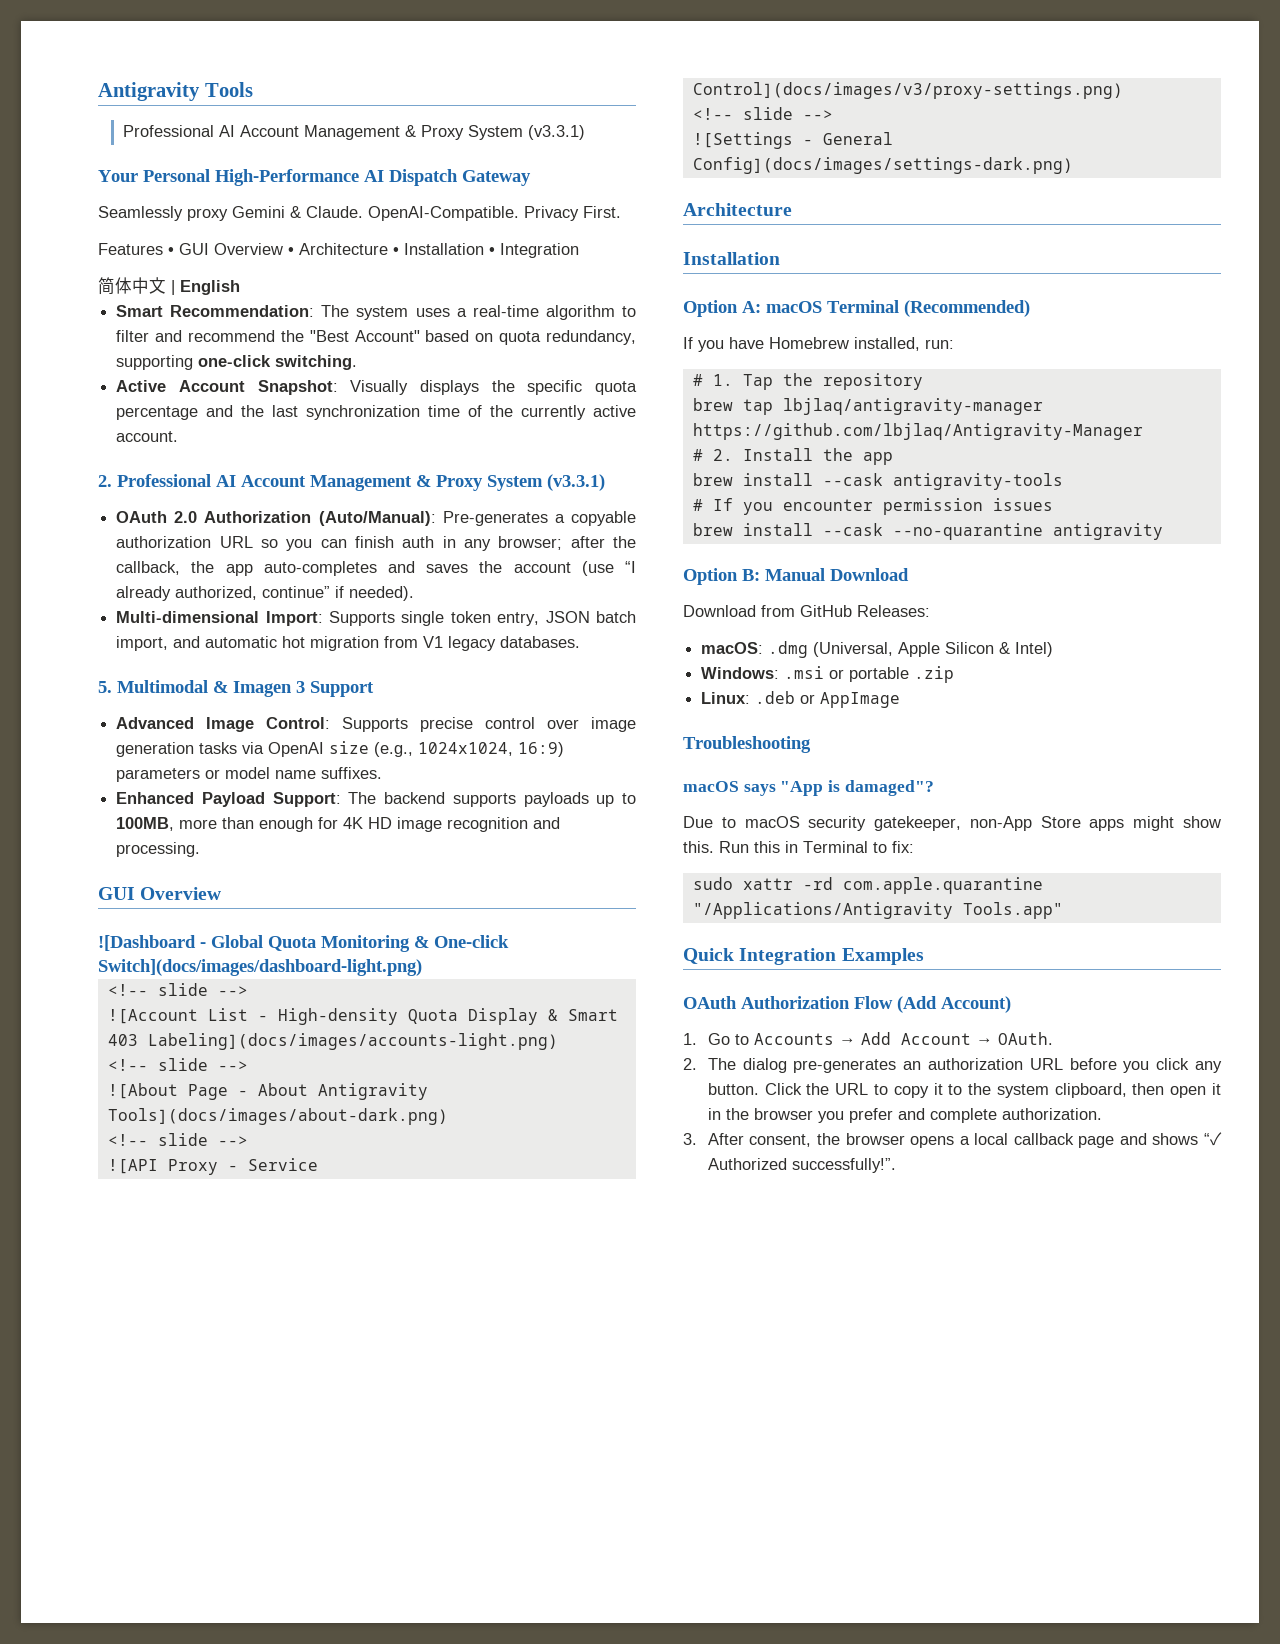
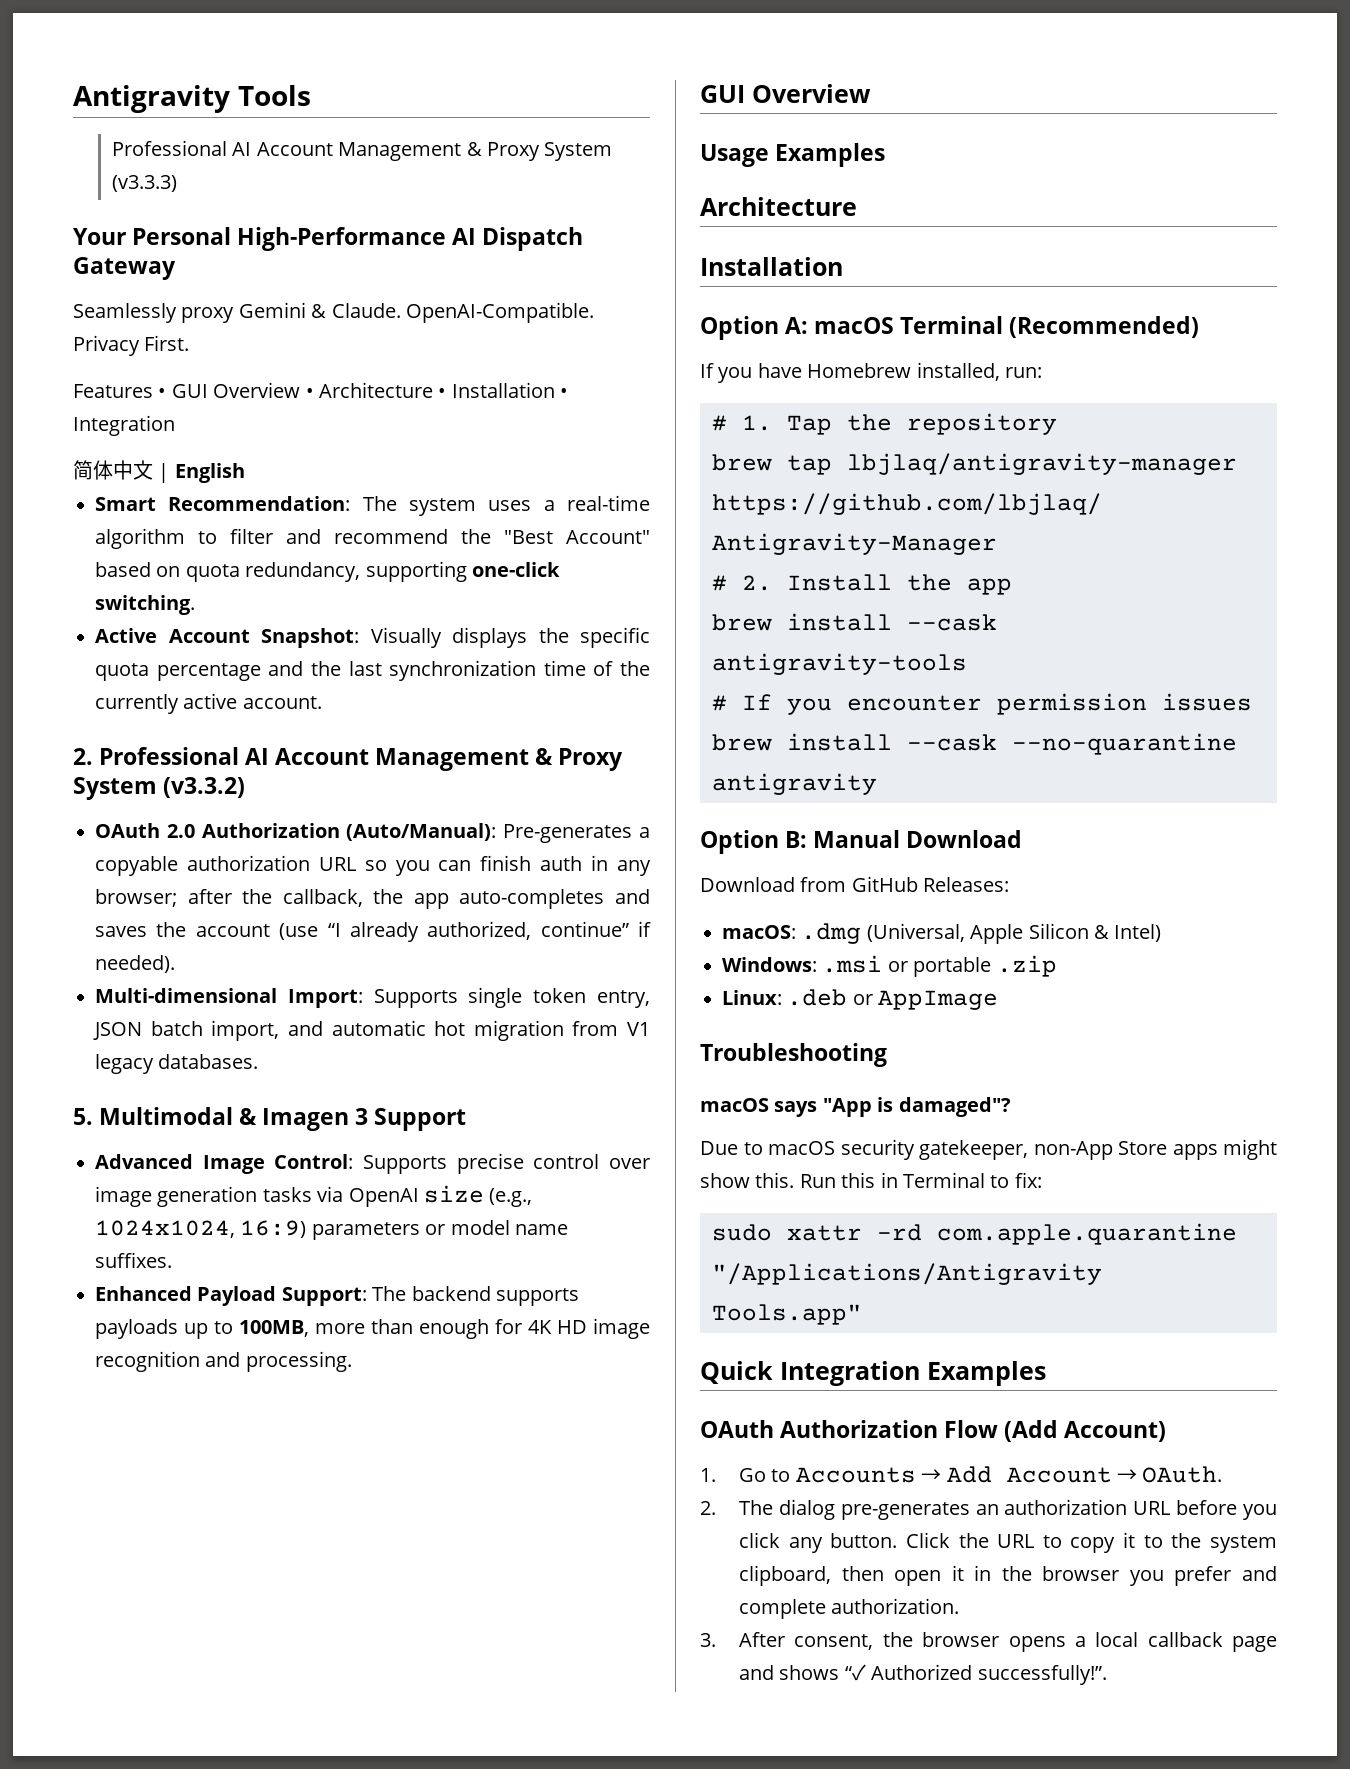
[527,125,585,140] (v3.3.1) -> [111,175,177,192] (v3.3.3)
[547,474,605,491] (v3.3.1) -> [163,777,246,798] (v3.3.2)
[98,935,509,952] [98,959,422,976] [107,983,248,996] [107,1008,618,1025] [107,1033,558,1050] [107,1058,248,1071] [107,1083,428,1100] [107,1108,448,1125] [107,1133,248,1146] [107,1158,318,1175] [692,82,1123,99] [692,107,833,120] [692,132,893,149] [692,157,1073,174] ![Dashboard - Global Quota Monitoring & One-click Switch](docs/images/dashboard-light.png) // <!-- slide --> // ![Account List - High-density Quota Display & Smart 403 Labeling](docs/images/accounts-light.png) // <!-- slide --> // ![About Page - About Antigravity Tools](docs/images/about-dark.png) // <!-- slide --> // ![API Proxy - Service Control](docs/images/v3/proxy-settings.png) // <!-- slide --> // ![Settings - General Config](docs/images/settings-dark.png) -> [700,143,886,167] Usage Examples

